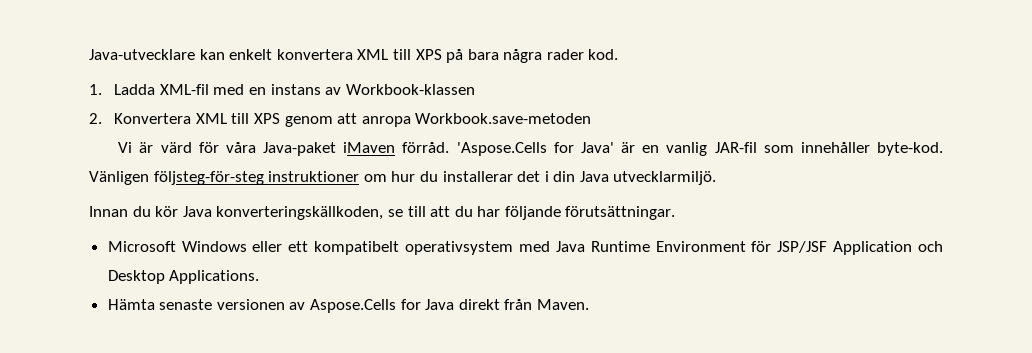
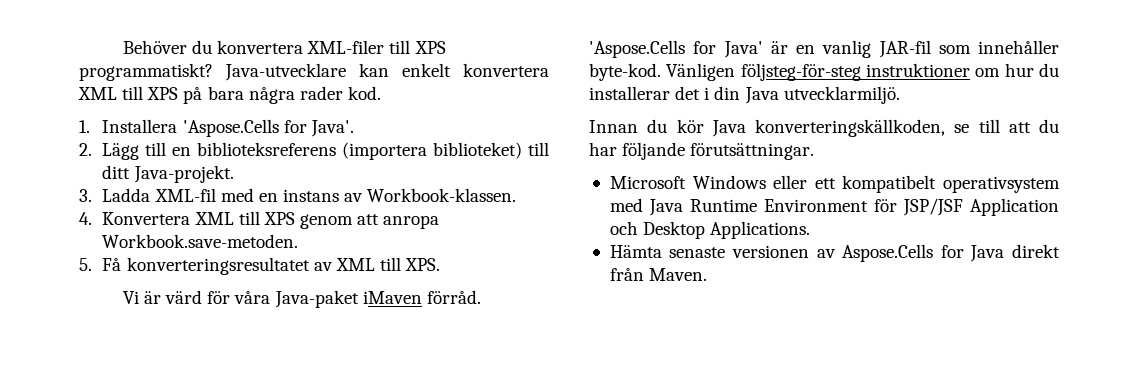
(89, 54) none -> [122,40,446,54] [79,63,213,81] Behöver du konvertera XML-filer till XPS programmatiskt?
(102, 89) none -> [102,119,354,137] [79,142,549,160] [102,165,234,183] [79,189,92,202] Installera 'Aspose.Cells for Java'. // 2. Lägg till en biblioteksreferens (importera biblioteket) till ditt Java-projekt. // 3.
[345,84,475,95] [89,113,102,124] Workbook-klassen // 2. -> [367,188,517,202] [79,212,92,225] Workbook-klassen. // 4.
[415,113,592,124] Workbook.save-metoden -> [102,234,299,248] [79,257,441,275] Workbook.save-metoden. // 5. Få konverteringsresultatet av XML till XPS.

